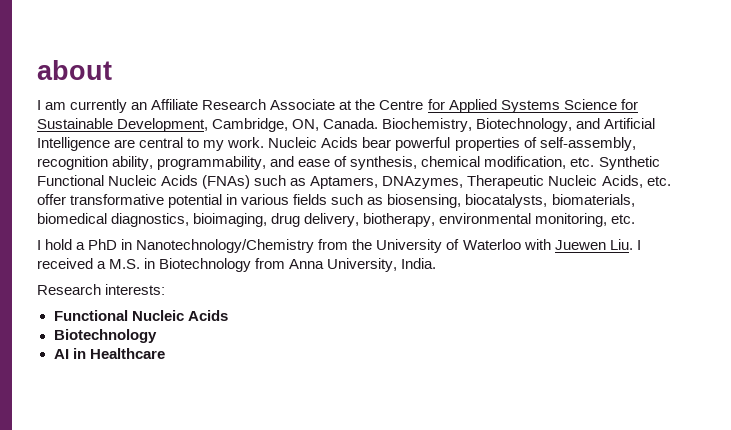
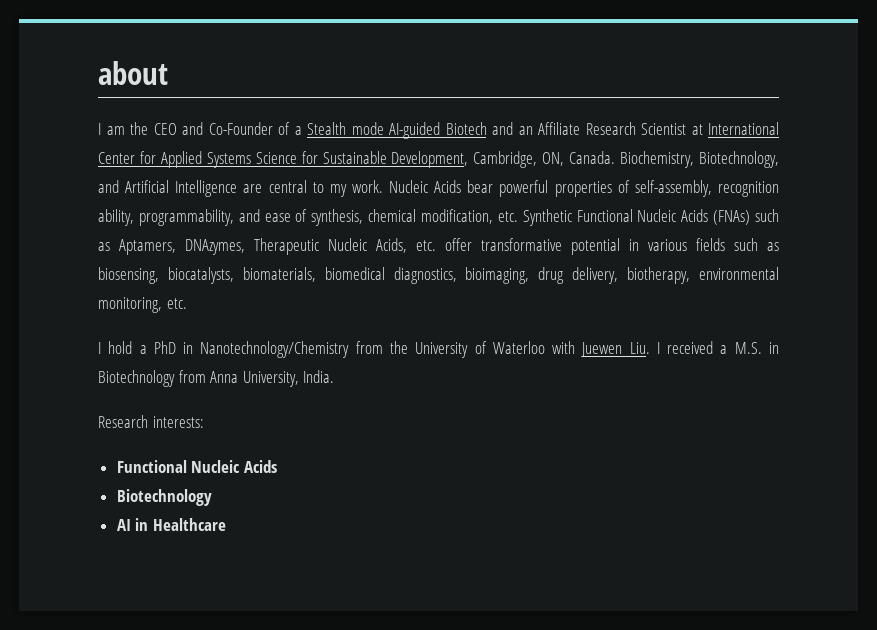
[70,99,424,113] currently an Affiliate Research Associate at the Centre -> [130,122,779,139] [98,152,135,164] the CEO and Co-Founder of a Stealth mode AI-guided Biotech and an Affiliate Research Scientist at International Center

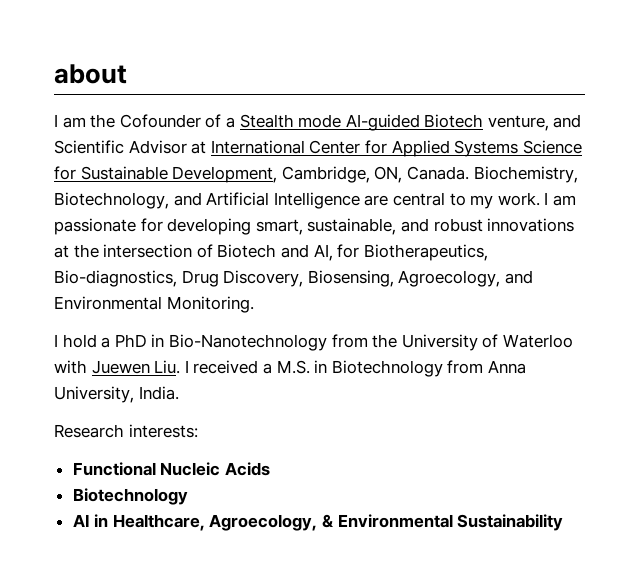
[153,122,273,135] CEO and Co-Founder -> [119,114,201,128] Cofounder
[492,122,686,135] and an Affiliate Research Scientist -> [487,114,582,131] [54,140,187,154] venture, and Scientific Advisor
[389,180,779,197] [98,209,779,226] [98,238,779,255] [98,267,779,284] [98,297,187,313] Nucleic Acids bear powerful properties of self-assembly, recognition ability, programmability, and ease of synthesis, chemical modification, etc. Synthetic Functional Nucleic Acids (FNAs) such as Aptamers, DNAzymes, Therapeutic Nucleic Acids, etc. offer transformative potential in various fields such as biosensing, biocatalysts, biomaterials, biomedical diagnostics, bioimaging, drug delivery, biotherapy, environmental monitoring, etc. -> [544,192,576,206] [54,218,575,235] [54,244,488,261] [54,270,533,287] [54,296,254,313] I am passionate for developing smart, sustainable, and robust innovations at the intersection of Biotech and AI, for Biotherapeutics, Bio-diagnostics, Drug Discovery, Biosensing, Agroecology, and Environmental Monitoring.
[200,341,350,358] Nanotechnology/Chemistry -> [168,334,327,351] Bio-Nanotechnology
[152,518,226,531] Healthcare -> [112,514,564,531] Healthcare, Agroecology, & Environmental Sustainability

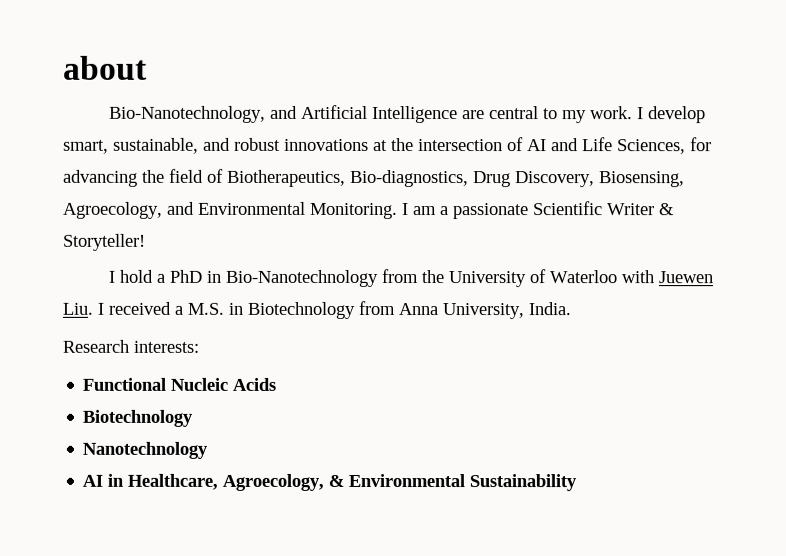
[54,114,582,131] [54,140,582,157] [54,166,578,183] [54,192,169,209] I am the Cofounder of a Stealth mode AI-guided Biotech venture, and Scientific Advisor at International Center for Applied Systems Science for Sustainable Development, Cambridge, ON, Canada. Biochemistry, Biotechnology, -> [108,105,266,123] Bio-Nanotechnology,
[552,195,576,206] [54,218,252,235] am passionate for developing -> [647,106,706,124] develop
[217,244,360,261] Biotech and AI, for -> [527,137,712,155] [63,168,224,187] AI and Life Sciences, for advancing the field of
(254, 304) none -> [402,201,675,220] [63,233,146,251] I am a passionate Scientific Writer & Storyteller!
(188, 496) none -> [82,441,209,459] // Nanotechnology

